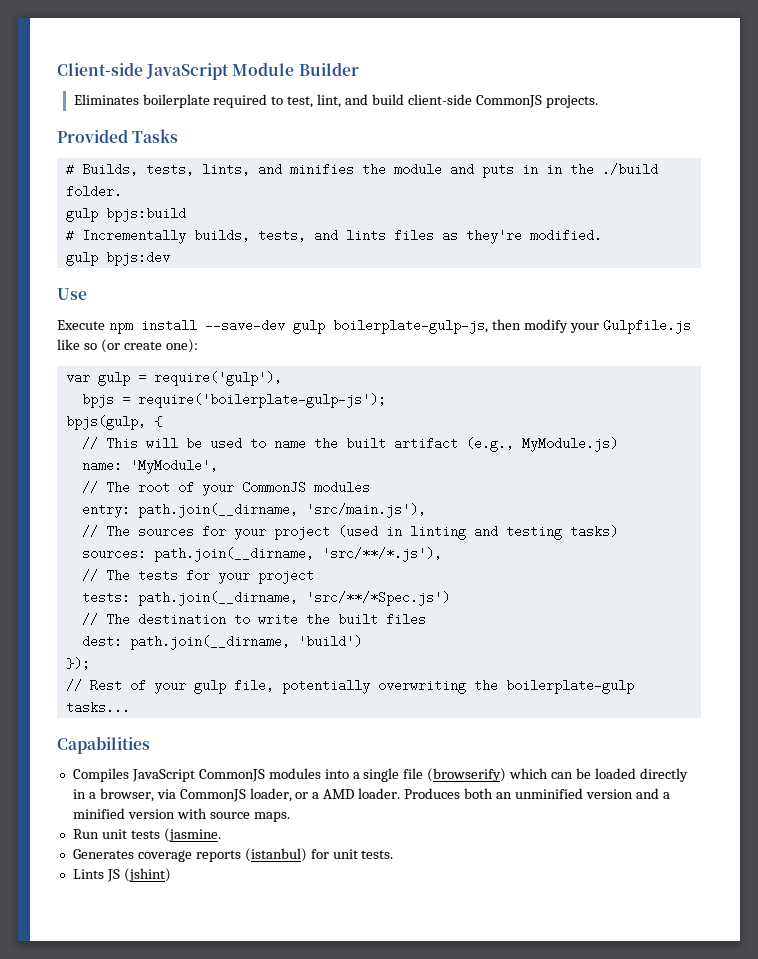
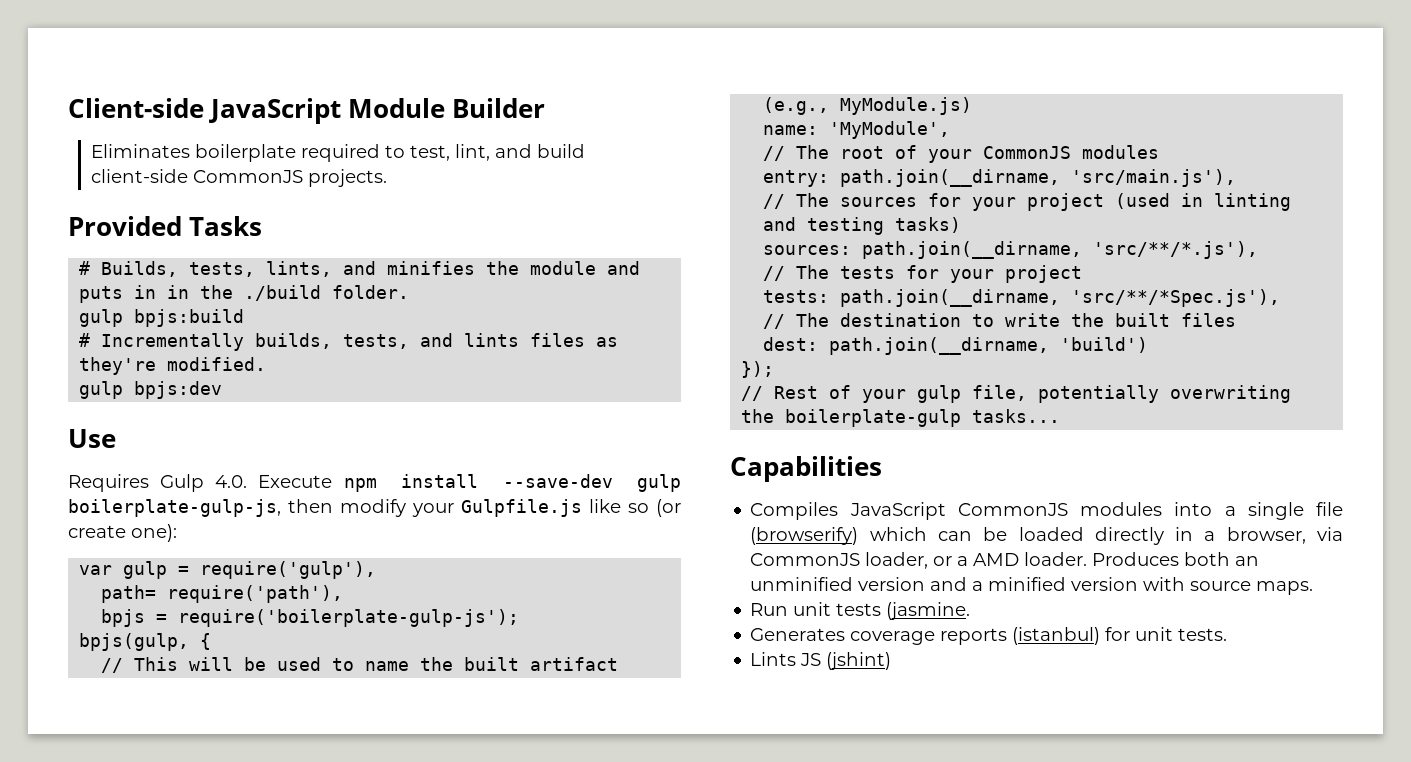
(87, 294) none -> [68,474,248,492] Requires Gulp 4.0.
(282, 378) none -> [101,585,344,603] // path= require('path'),
[305,591,450,606] 'src/**/*Spec.js') -> [1071,289,1281,307] 'src/**/*Spec.js'),

